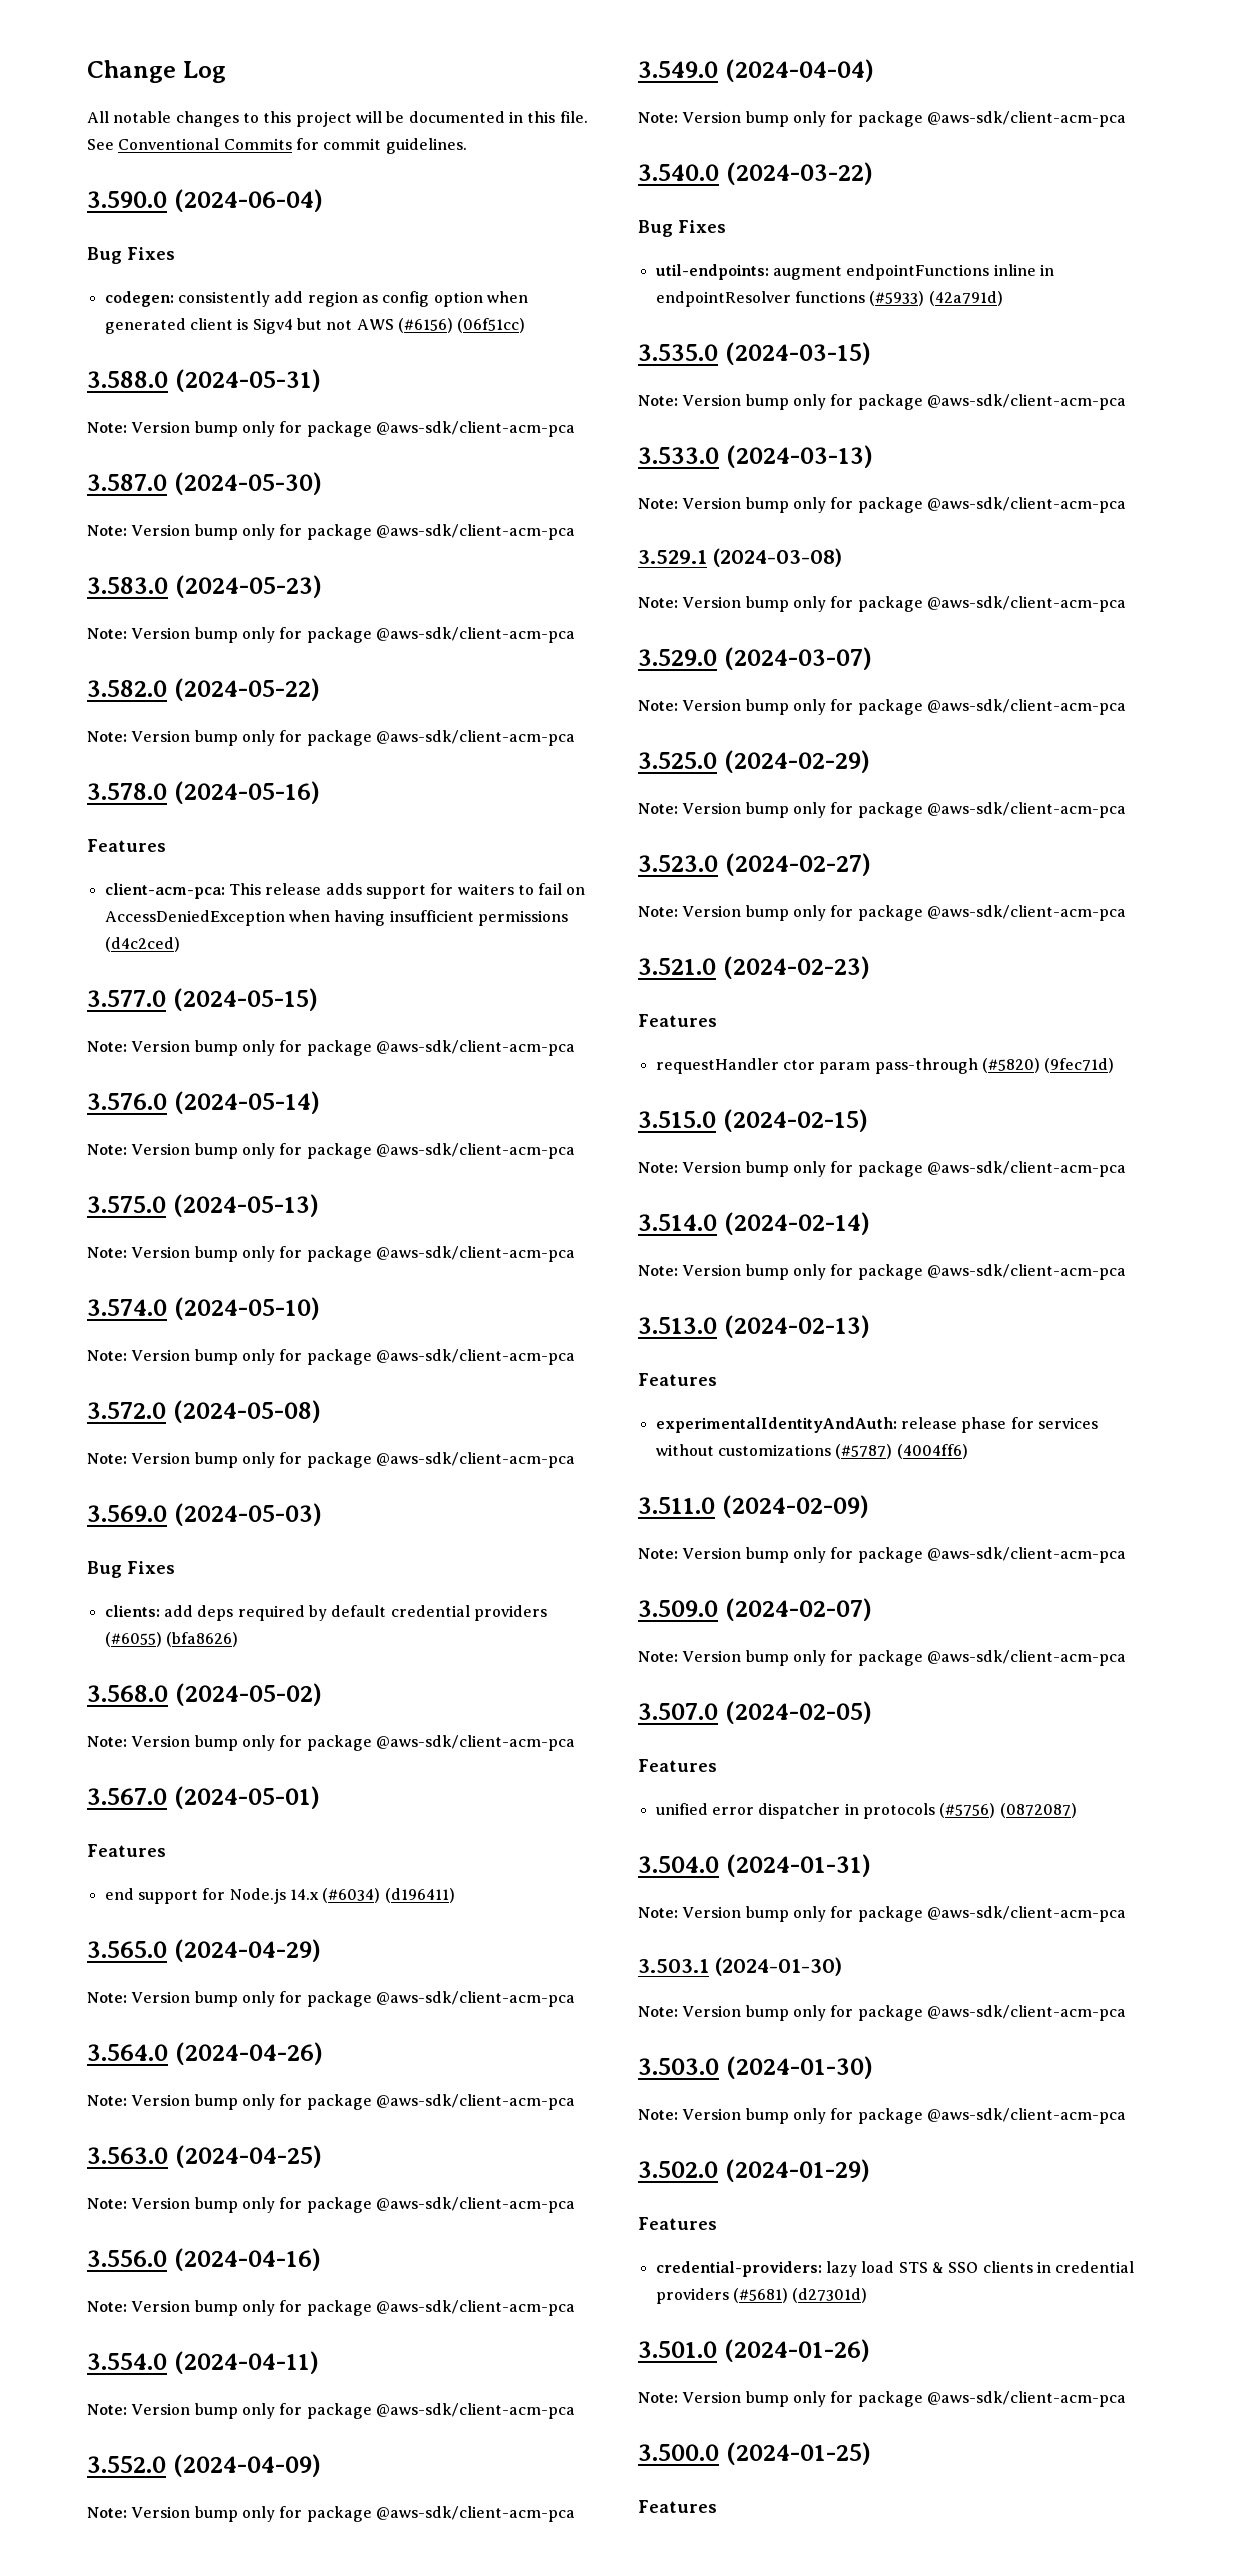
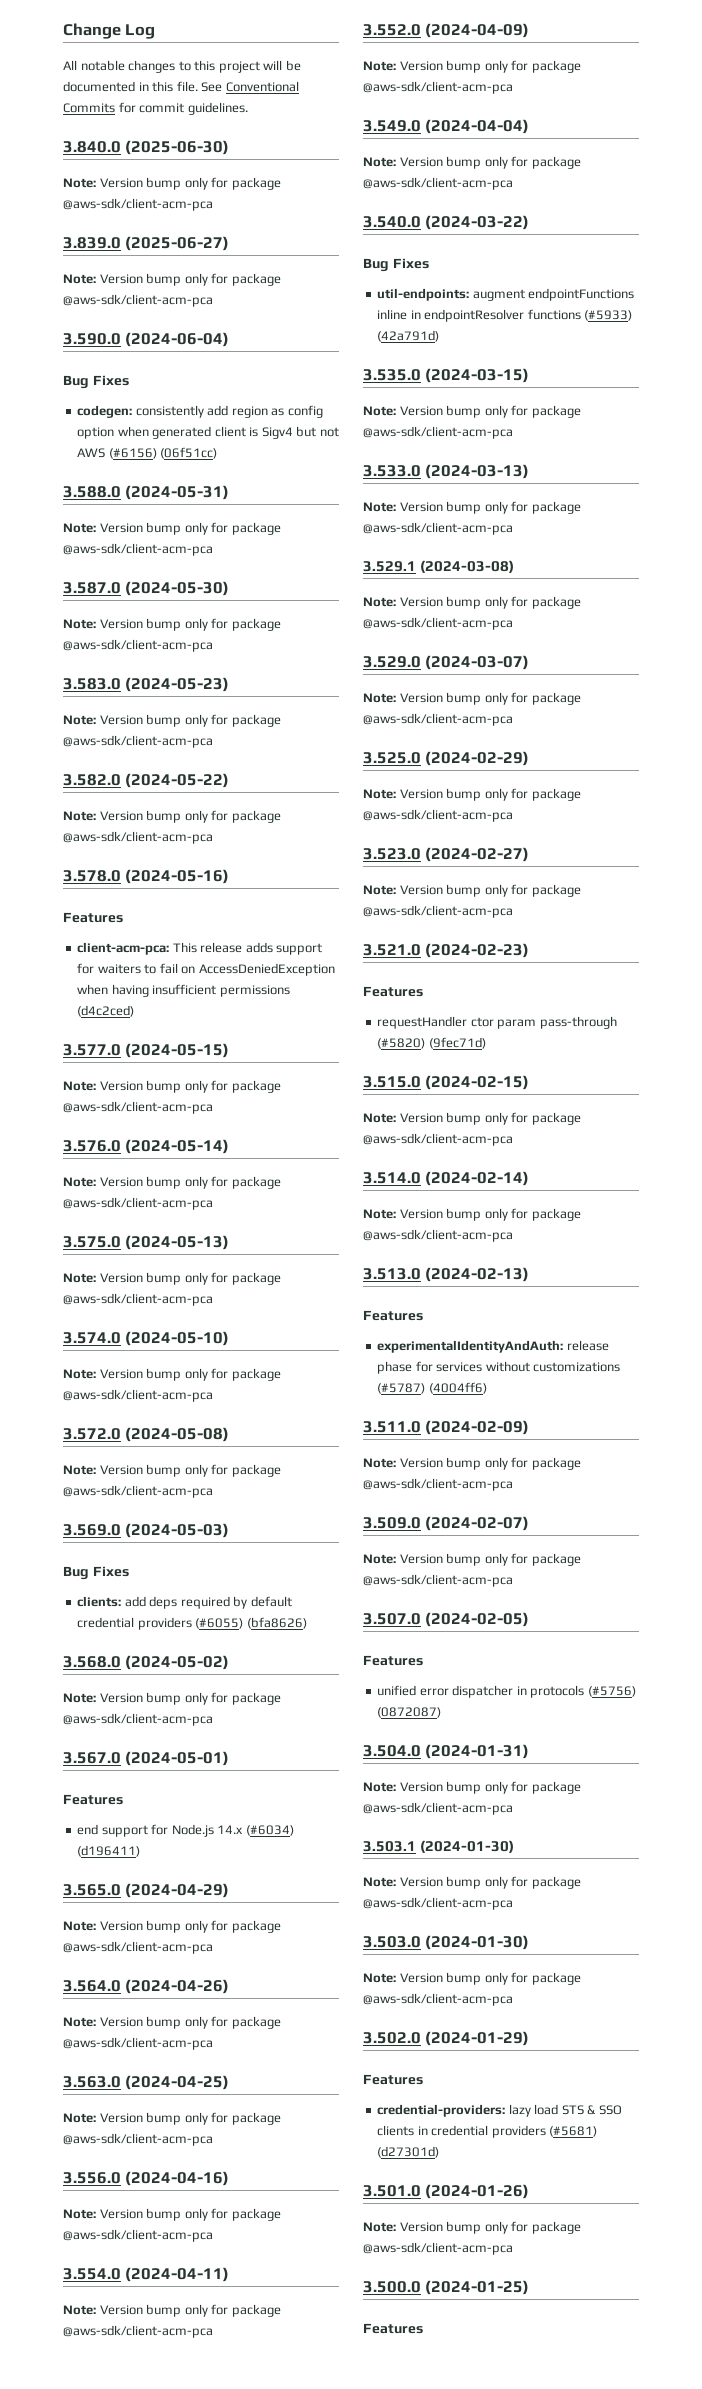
(467, 146) none -> [63,140,230,155] [63,177,281,190] [63,198,213,211] [63,236,230,251] [63,273,281,286] [63,294,213,307] // 3.840.0 (2025-06-30) // Note: Version bump only for package @aws-sdk/client-acm-pca // 3.839.0 (2025-06-27) // Note: Version bump only for package @aws-sdk/client-acm-pca

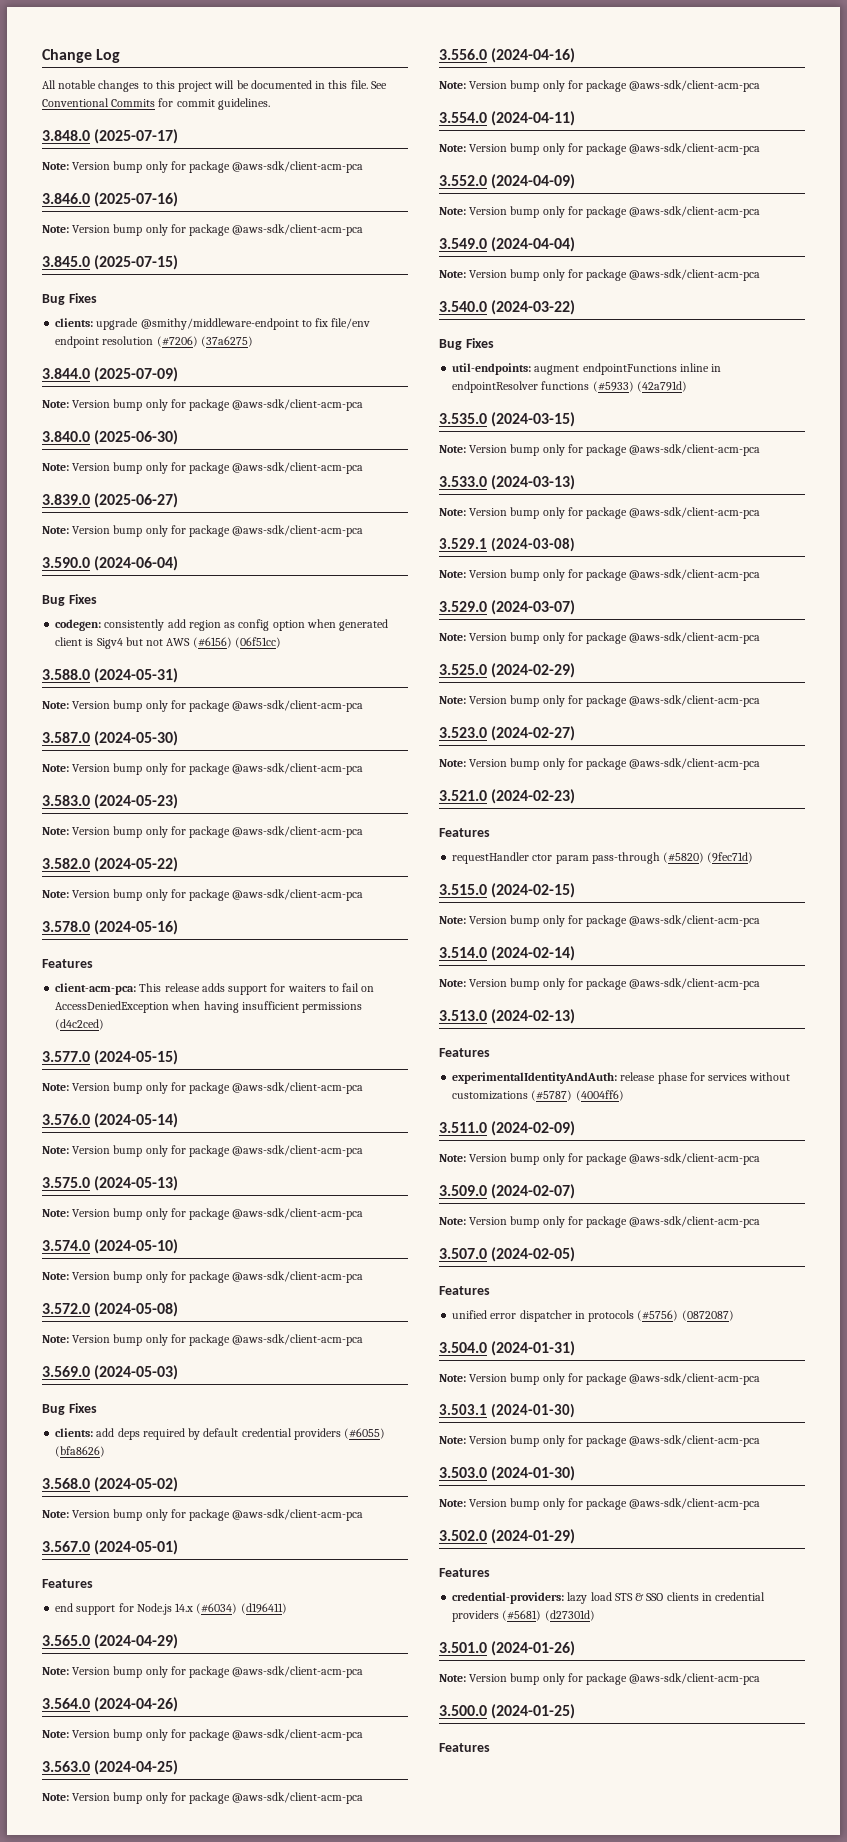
(248, 108) none -> [42,129,179,144] [42,161,364,173] [42,192,179,207] [42,224,364,236] [42,255,179,270] [42,293,97,305] [55,318,371,330] [55,336,253,348] [42,367,179,382] [42,399,364,411] // 3.848.0 (2025-07-17) // Note: Version bump only for package @aws-sdk/client-acm-pca // 3.846.0 (2025-07-16) // Note: Version bump only for package @aws-sdk/client-acm-pca // 3.845.0 (2025-07-15) // Bug Fixes // clients: upgrade @smithy/middleware-endpoint to fix file/env endpoint resolution (#7206) (37a6275) // 3.844.0 (2025-07-09) // Note: Version bump only for package @aws-sdk/client-acm-pca

